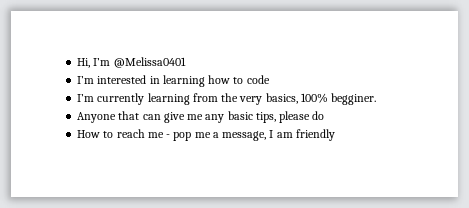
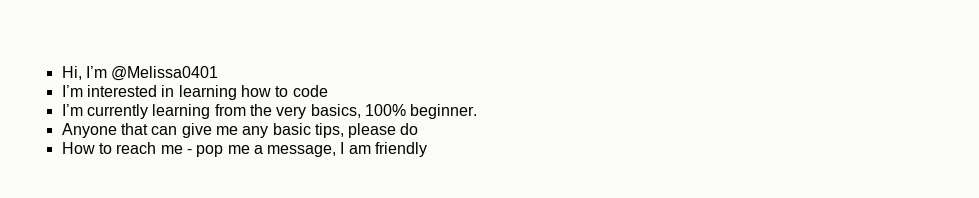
[331,93,377,105] begginer. -> [410,104,478,119] beginner.

